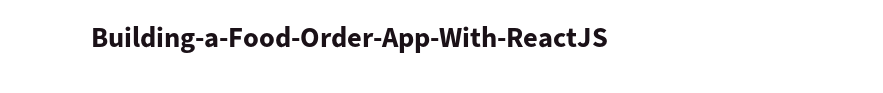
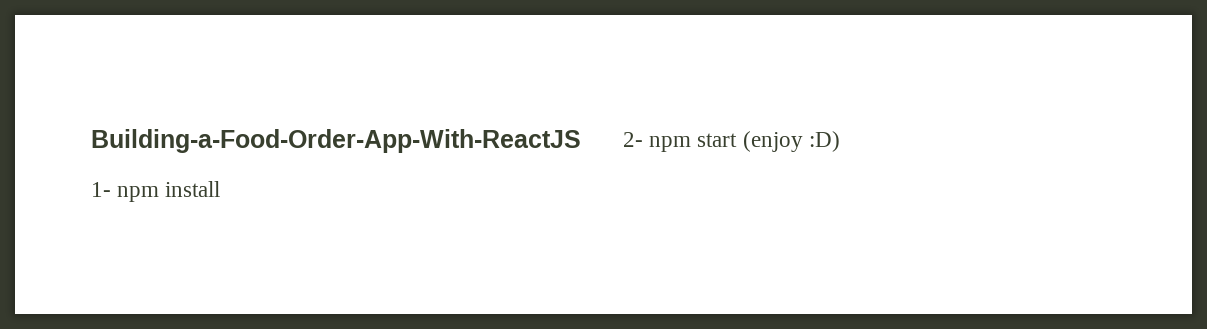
(608, 39) none -> [91,181,221,202] [623,131,840,152] // 1- npm install // 2- npm start (enjoy :D)

